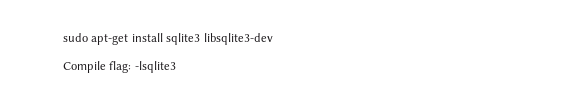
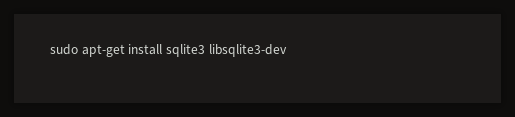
[63,61,176,73] // Compile flag: -lsqlite3 -> (287, 50) none

